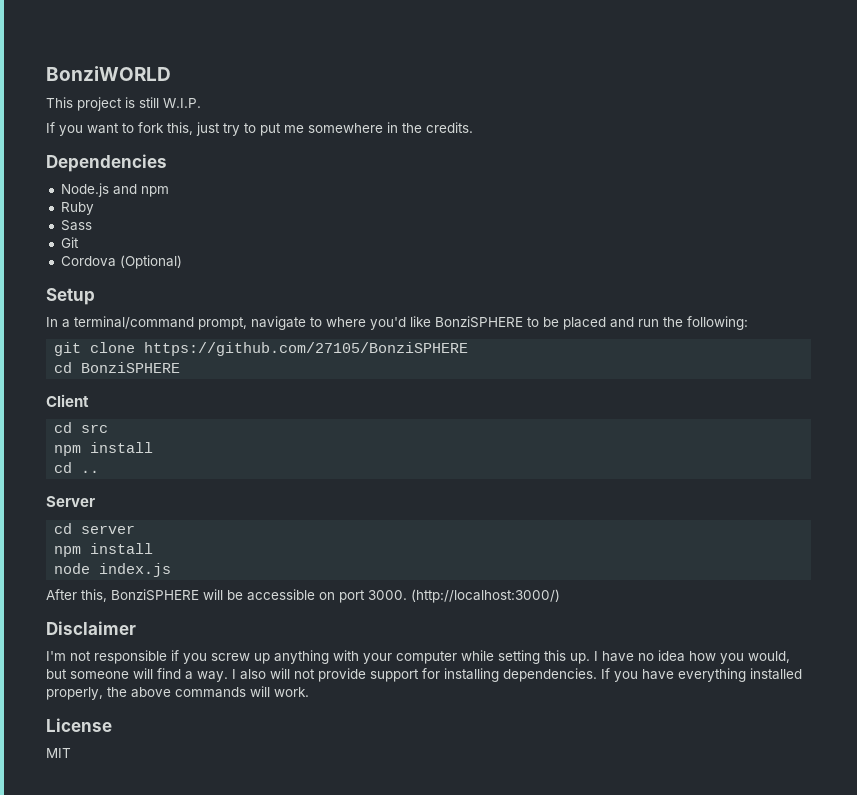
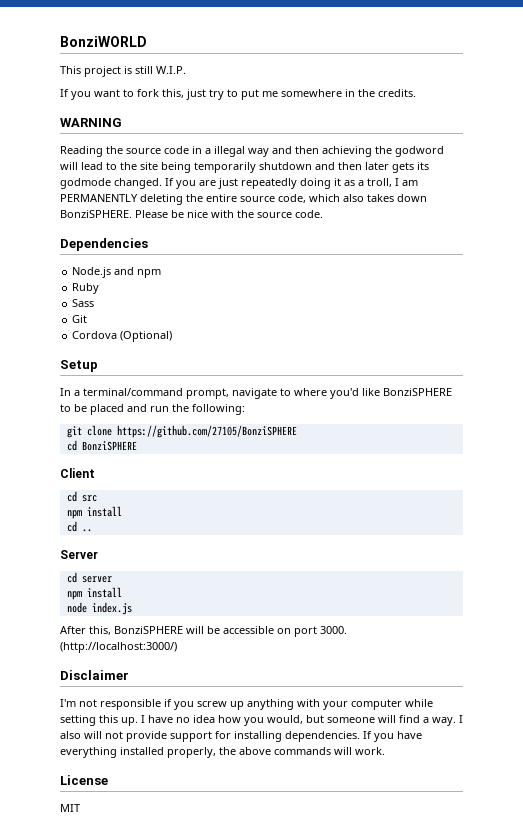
(473, 127) none -> [60,118,122,127] [60,146,444,157] [60,162,429,173] [60,178,418,189] [60,194,427,205] [60,210,323,218] // WARNING // Reading the source code in a illegal way and then achieving the godword will lead to the site being temporarily shutdown and then later gets its godmode changed. If you are just repeatedly doing it as a troll, I am PERMANENTLY deleting the entire source code, which also takes down BonziSPHERE. Please be nice with the source code.

